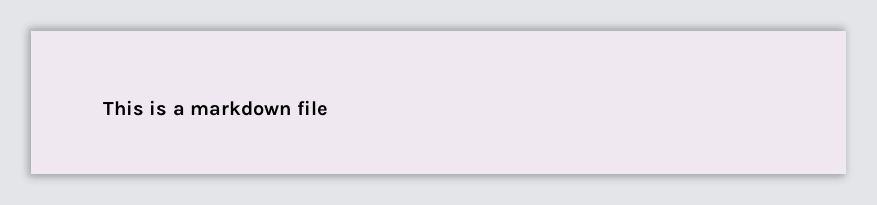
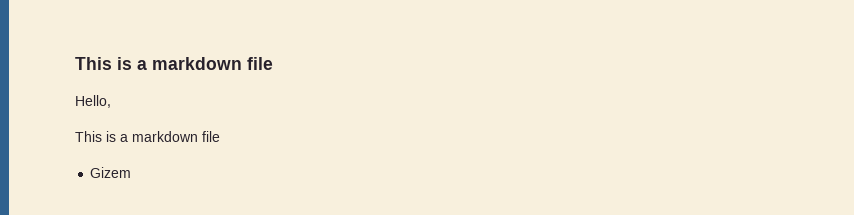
[103,100,328,116] This is a markdown file -> [75,57,273,70] [75,95,111,108] [75,131,220,142] [90,167,132,178] This is a markdown file // Hello, // This is a markdown file // Gizem

